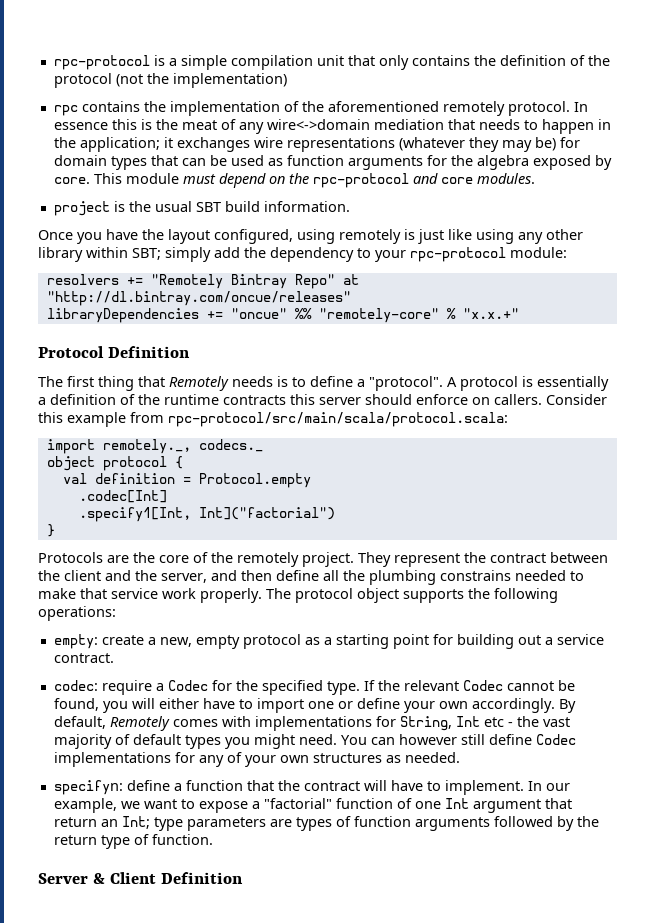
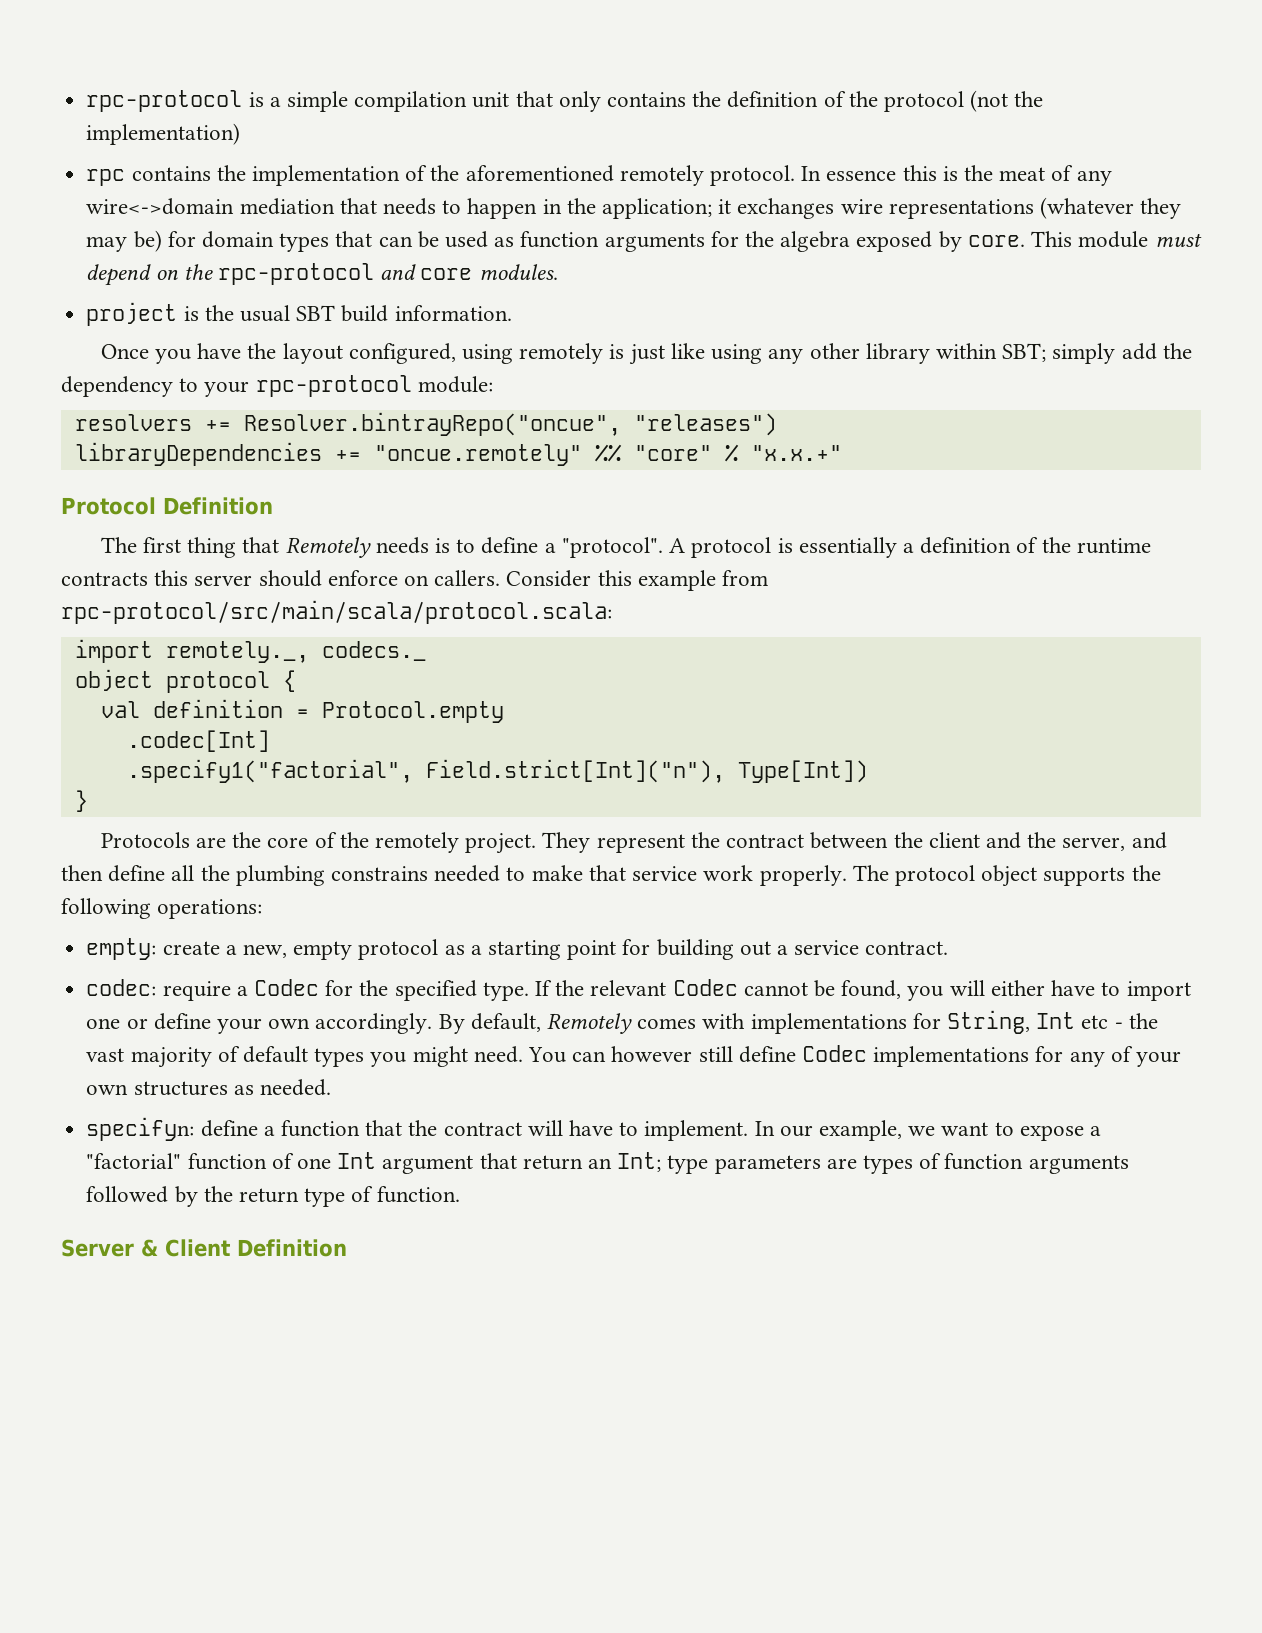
[150,274,359,289] [46,291,351,306] "Remotely Bintray Repo" at "http://dl.bintray.com/oncue/releases" -> [243,412,777,436] Resolver.bintrayRepo("oncue", "releases")
[230,308,439,323] "oncue" %% "remotely-core" -> [373,444,712,466] "oncue.remotely" %% "core"
[78,507,335,522] .specify1[Int, Int]("factorial") -> [126,759,868,783] .specify1("factorial", Field.strict[Int]("n"), Type[Int])

